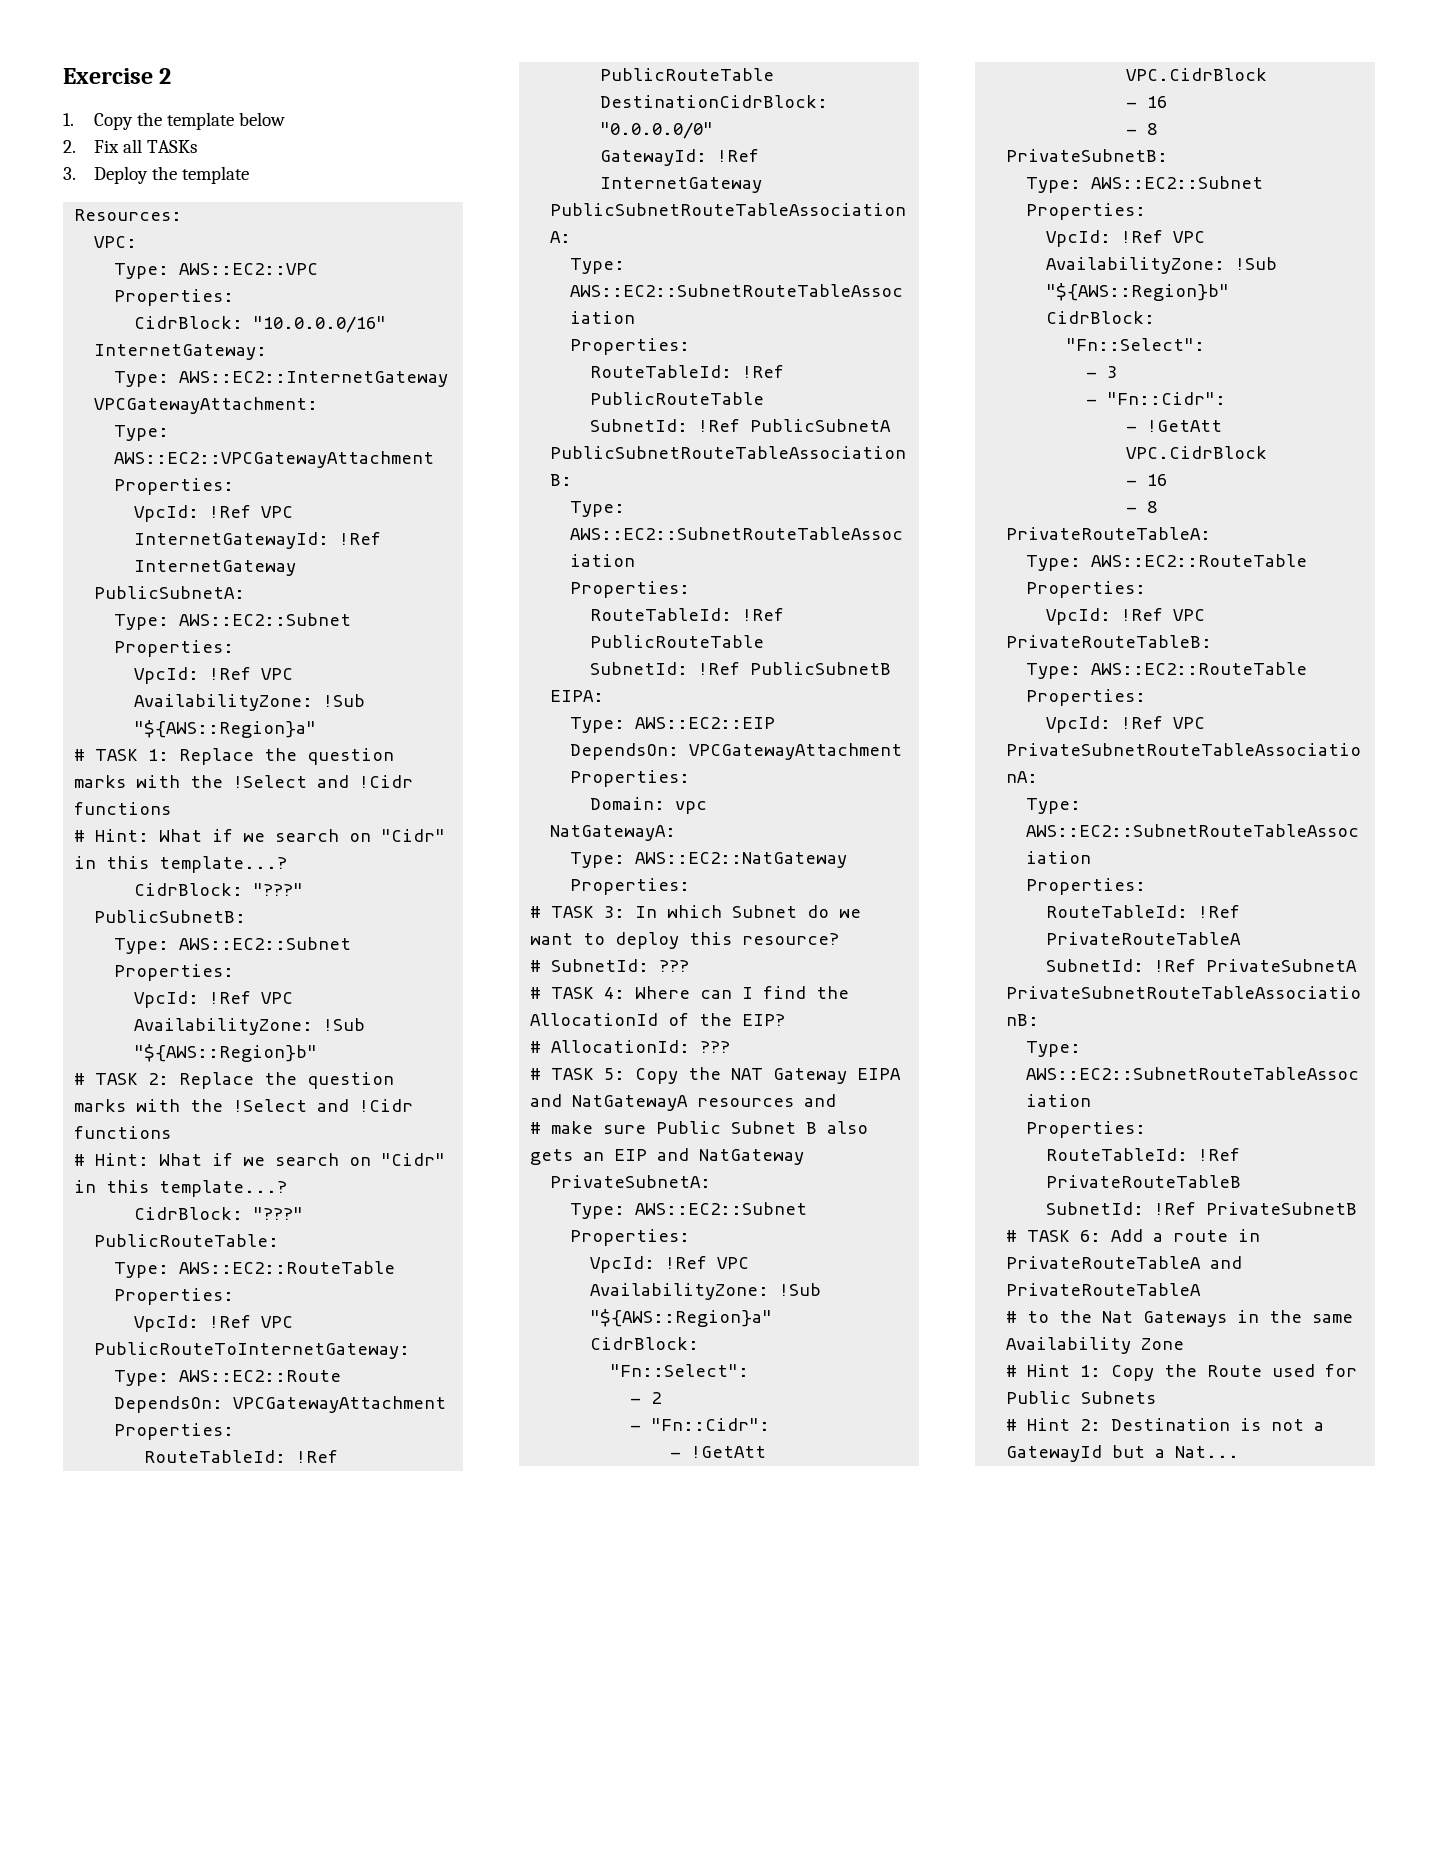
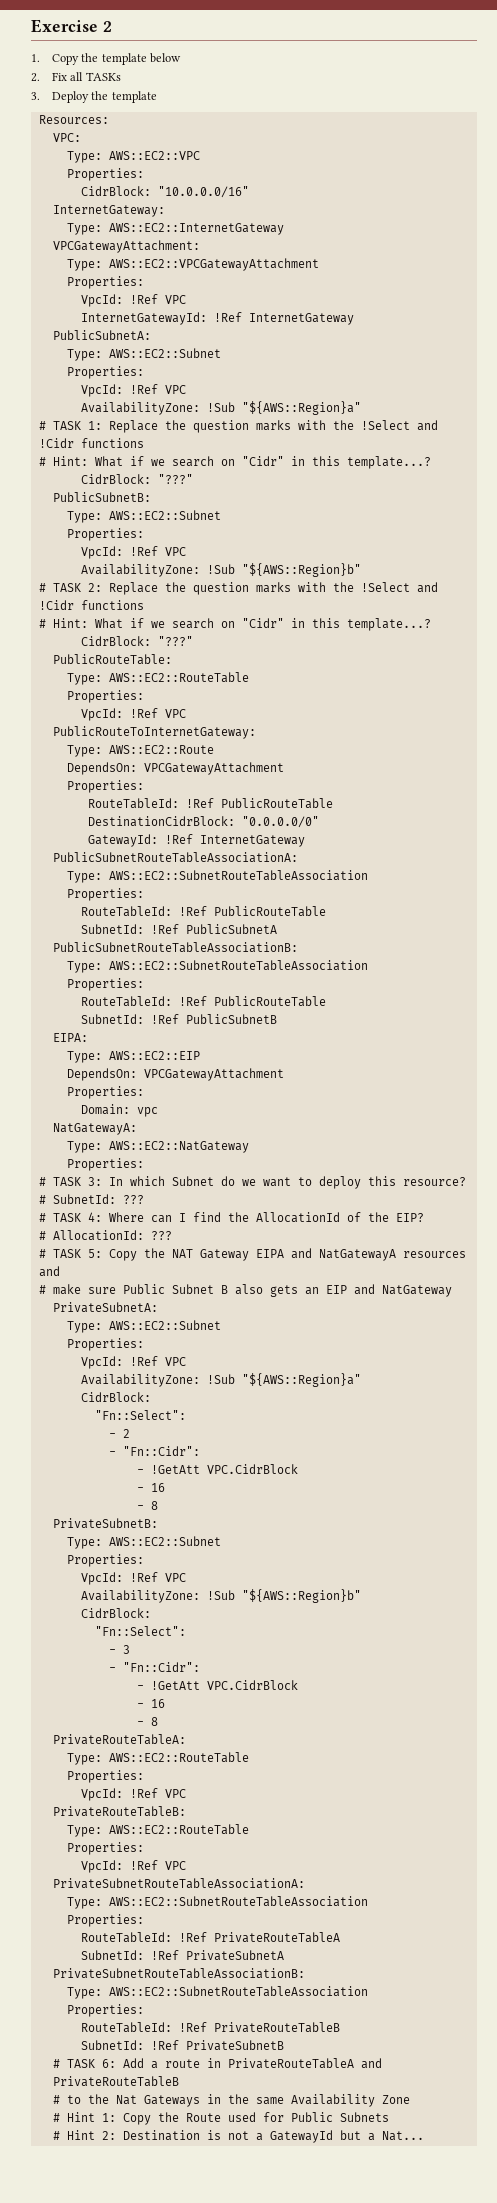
[1006,1283,1202,1296] PrivateRouteTableA -> [52,2076,179,2087] PrivateRouteTableB

